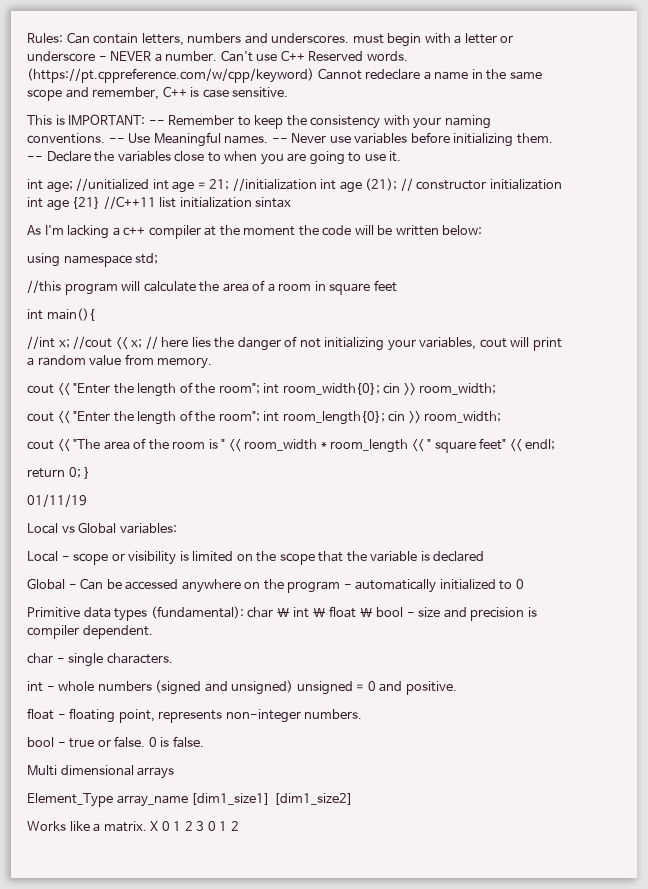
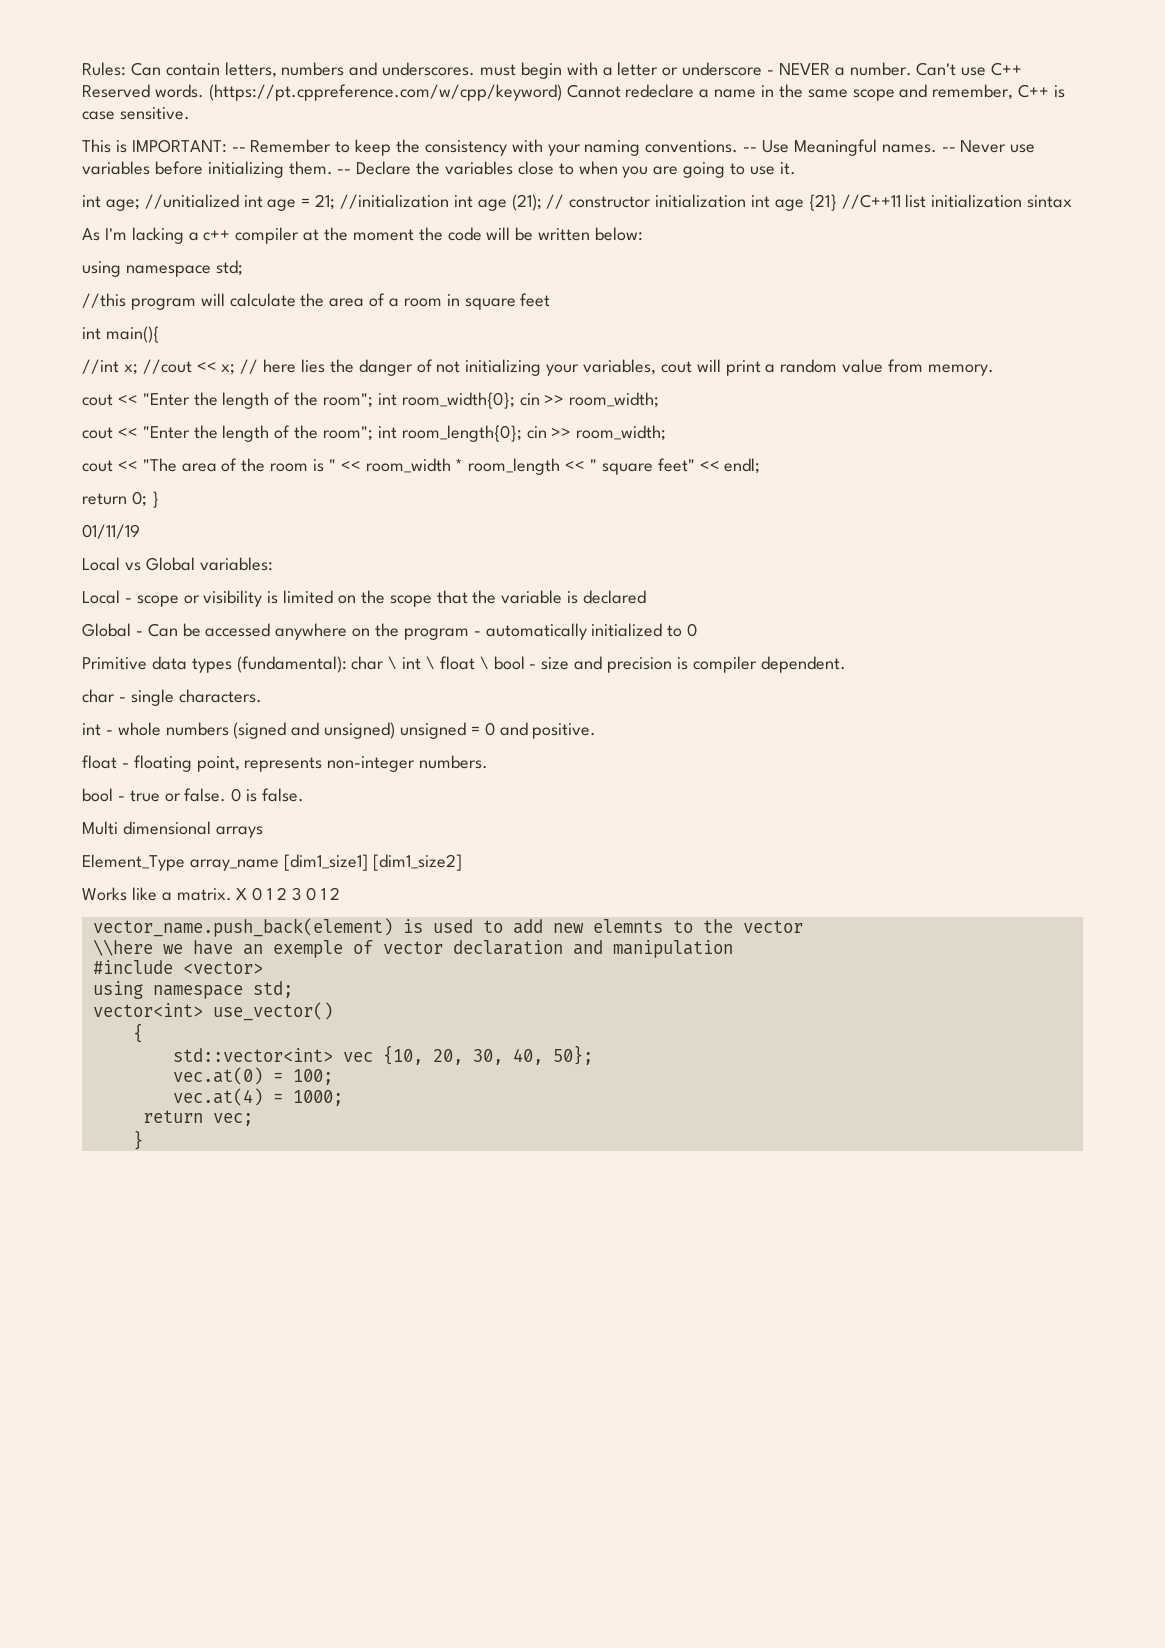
(239, 826) none -> [92,918,803,937] [92,939,733,958] [92,960,263,974] [92,981,293,999] [92,1002,333,1021] [132,1023,143,1043] [172,1045,593,1065] [172,1067,333,1085] [172,1088,343,1106] [142,1110,253,1126] [132,1130,143,1150] // vector_name.push_back(element) is used to add new elemnts to the vector // \\here we have an exemple of vector declaration and manipulation // #include <vector> // using namespace std; // vector<int> use_vector() // { // std::vector<int> vec {10, 20, 30, 40, 50}; // vec.at(0) = 100; // vec.at(4) = 1000; // return vec; // }

